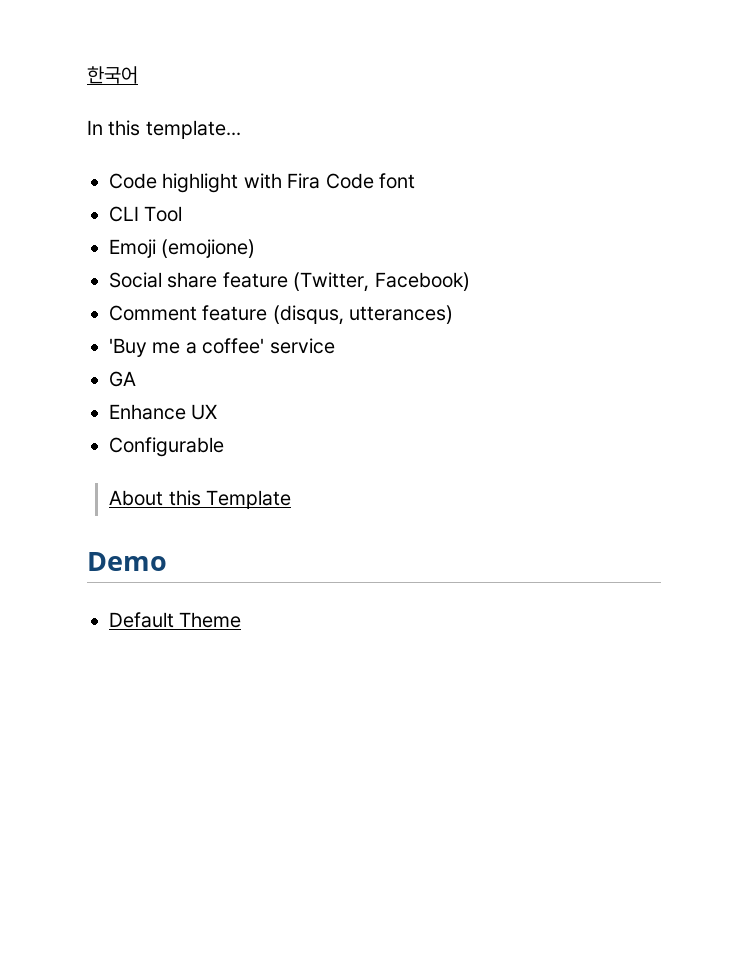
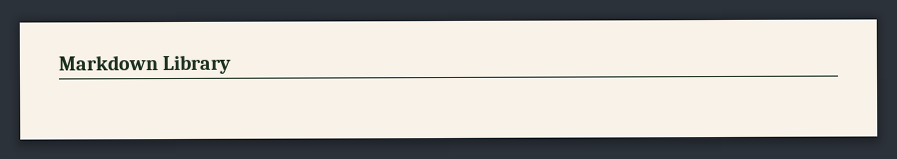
[87,66,138,84] [87,120,241,139] [109,173,415,193] [109,206,183,222] [109,239,256,258] [109,272,470,292] [109,305,454,325] [109,338,335,357] [109,371,136,387] [109,404,218,420] [109,437,224,457] [109,490,292,509] [87,552,167,571] [109,612,242,628] 한국어 // In this template... // Code highlight with Fira Code font // CLI Tool // Emoji (emojione) // Social share feature (Twitter, Facebook) // Comment feature (disqus, utterances) // 'Buy me a coffee' service // GA // Enhance UX // Configurable // About this Template // Demo // Default Theme -> [58,54,232,75] Markdown Library

